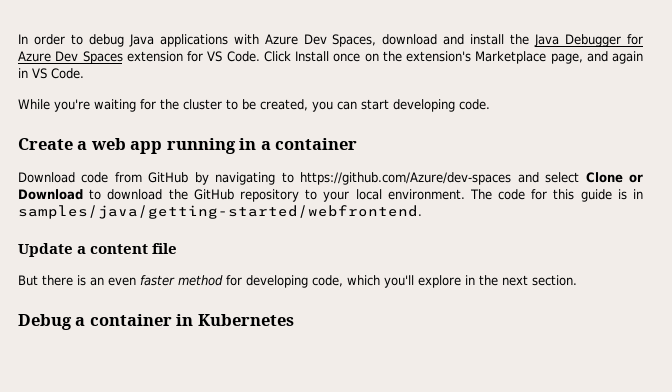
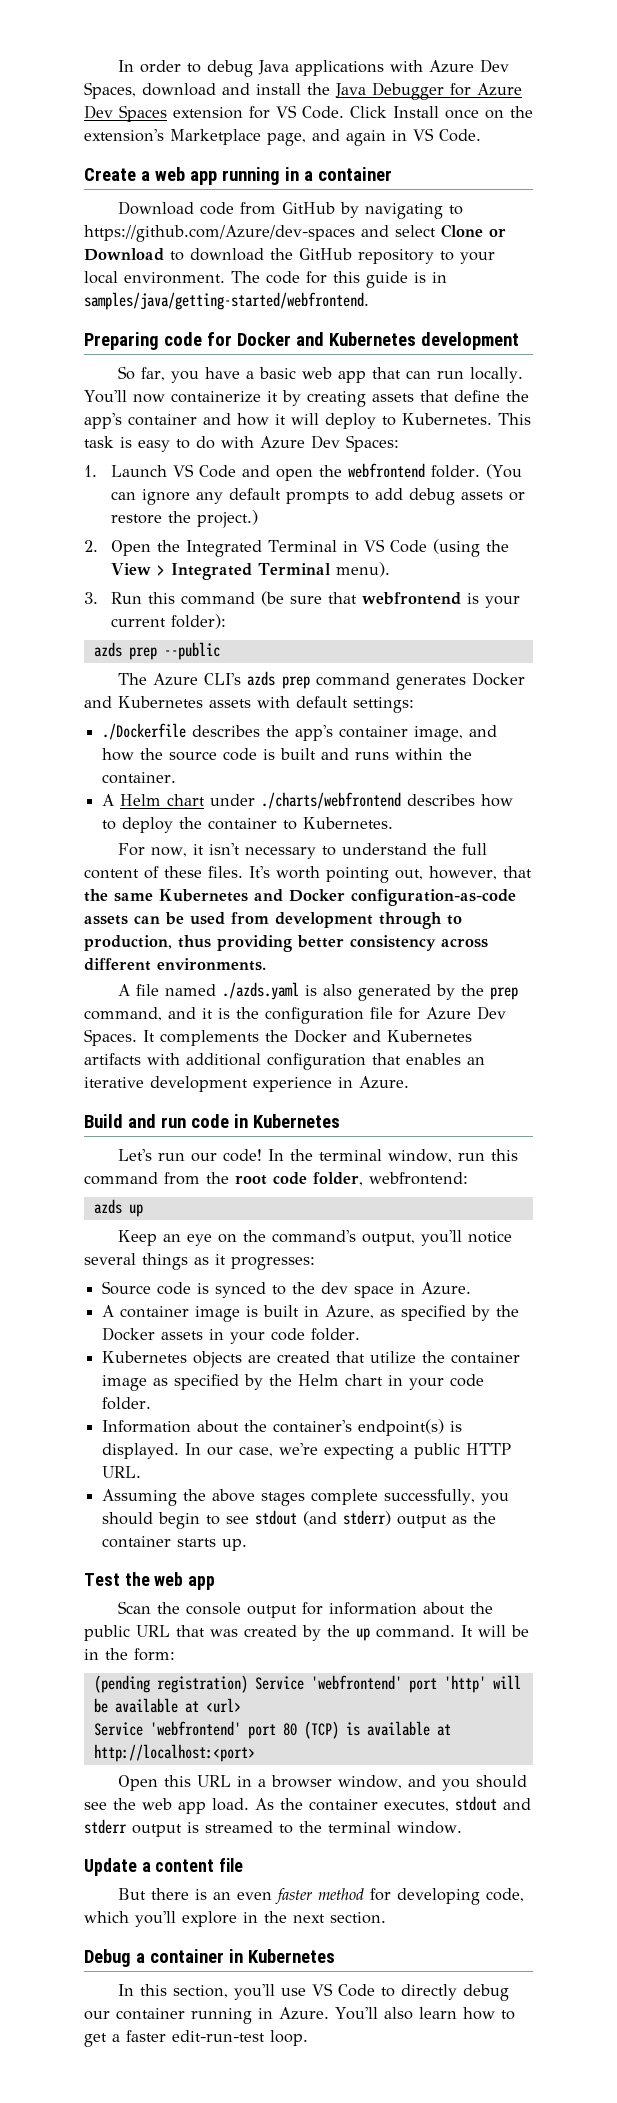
[18,99,490,112] // While you're waiting for the cluster to be created, you can start developing code. -> (481, 135) none
(422, 212) none -> [84,332,519,350] [117,366,523,383] [84,390,529,407] [84,413,531,429] [84,435,399,452] [84,463,523,481] [111,488,526,505] [111,510,259,528] [84,539,510,557] [111,562,391,580] [84,591,521,608] [111,614,227,629] [93,642,220,660] [117,671,525,690] [84,696,414,713] [102,723,498,742] [102,748,473,761] [102,772,177,784] [102,792,514,809] [102,817,394,833] [117,843,487,859] [84,866,532,883] [84,889,516,906] [84,912,462,929] [84,935,488,952] [84,958,266,971] [117,982,518,1001] [84,1006,506,1024] [84,1029,472,1046] [84,1053,485,1070] [84,1076,409,1092] [84,1114,340,1128] [117,1149,518,1163] [84,1172,468,1186] [93,1199,143,1217] [117,1230,512,1246] [84,1253,315,1270] [102,1281,472,1298] [102,1305,520,1322] [102,1327,361,1344] [102,1351,521,1368] [102,1374,485,1391] [102,1397,152,1410] [102,1419,463,1436] [102,1443,512,1460] [102,1466,142,1478] [102,1489,510,1506] [102,1510,497,1529] [102,1536,248,1551] [84,1572,216,1590] [117,1601,493,1618] [84,1625,529,1641] [84,1648,175,1661] [93,1675,521,1693] [93,1698,241,1713] [93,1721,451,1739] [93,1744,255,1762] [117,1775,527,1791] [84,1796,531,1814] [84,1819,462,1837] // Preparing code for Docker and Kubernetes development // So far, you have a basic web app that can run locally. You'll now containerize it by creating assets that define the app's container and how it will deploy to Kubernetes. This task is easy to do with Azure Dev Spaces: // 1. Launch VS Code and open the webfrontend folder. (You can ignore any default prompts to add debug assets or restore the project.) // 2. Open the Integrated Terminal in VS Code (using the View > Integrated Terminal menu). // 3. Run this command (be sure that webfrontend is your current folder): // azds prep --public // The Azure CLI's azds prep command generates Docker and Kubernetes assets with default settings: // ./Dockerfile describes the app's container image, and how the source code is built and runs within the container. // A Helm chart under ./charts/webfrontend describes how to deploy the container to Kubernetes. // For now, it isn't necessary to understand the full content of these files. It's worth pointing out, however, that the same Kubernetes and Docker configuration-as-code assets can be used from development through to production, thus providing better consistency across different environments. // A file named ./azds.yaml is also generated by the prep command, and it is the configuration file for Azure Dev Spaces. It complements the Docker and Kubernetes artifacts with additional configuration that enables an iterative development experience in Azure. // Build and run code in Kubernetes // Let's run our code! In the terminal window, run this command from the root code folder, webfrontend: // azds up // Keep an eye on the command's output, you'll notice several things as it progresses: // Source code is synced to the dev space in Azure. // A container image is built in Azure, as specified by the Docker assets in your code folder. // Kubernetes objects are created that utilize the container image as specified by the Helm chart in your code folder. // Information about the container's endpoint(s) is displayed. In our case, we're expecting a public HTTP URL. // Assuming the above stages complete successfully, you should begin to see stdout (and stderr) output as the container starts up. // Test the web app // Scan the console output for information about the public URL that was created by the up command. It will be in the form: // (pending registration) Service 'webfrontend' port 'http' will be available at <url> // Service 'webfrontend' port 80 (TCP) is available at http://localhost:<port> // Open this URL in a browser window, and you should see the web app load. As the container executes, stdout and stderr output is streamed to the terminal window.
(294, 320) none -> [117,1983,509,2001] [84,2007,515,2024] [84,2030,308,2047] // In this section, you'll use VS Code to directly debug our container running in Azure. You'll also learn how to get a faster edit-run-test loop.

